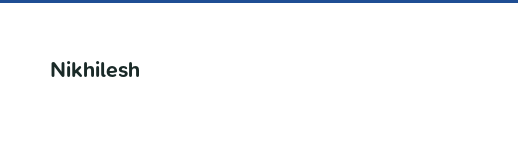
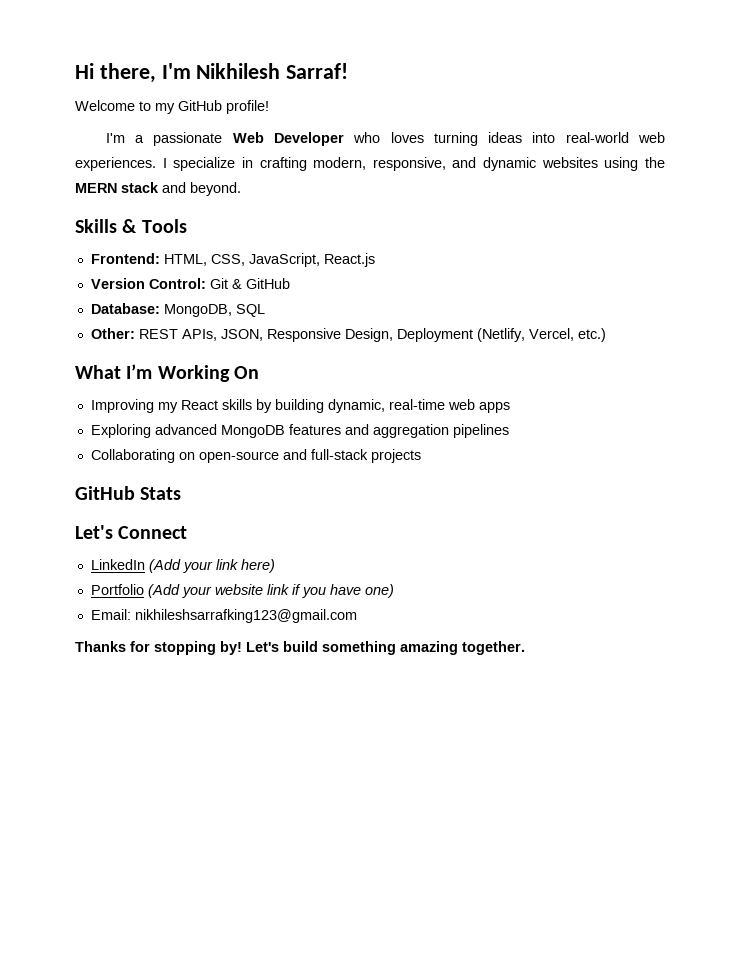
[50,61,140,78] Nikhilesh -> [75,63,349,83] [75,100,269,114] [105,132,666,146] [75,157,665,171] [75,182,241,196] [75,219,187,233] [90,253,375,267] [90,278,290,289] [90,303,265,317] [90,328,606,342] [75,364,259,382] [90,399,510,413] [90,424,509,438] [90,449,421,463] [75,486,182,500] [75,525,188,539] [90,559,275,573] [90,584,394,598] [90,609,357,623] [75,641,525,655] Hi there, I'm Nikhilesh Sarraf! // Welcome to my GitHub profile! // I'm a passionate Web Developer who loves turning ideas into real-world web experiences. I specialize in crafting modern, responsive, and dynamic websites using the MERN stack and beyond. // Skills & Tools // Frontend: HTML, CSS, JavaScript, React.js // Version Control: Git & GitHub // Database: MongoDB, SQL // Other: REST APIs, JSON, Responsive Design, Deployment (Netlify, Vercel, etc.) // What I’m Working On // Improving my React skills by building dynamic, real-time web apps // Exploring advanced MongoDB features and aggregation pipelines // Collaborating on open-source and full-stack projects // GitHub Stats // Let's Connect // LinkedIn (Add your link here) // Portfolio (Add your website link if you have one) // Email: nikhileshsarrafking123@gmail.com // Thanks for stopping by! Let's build something amazing together.

